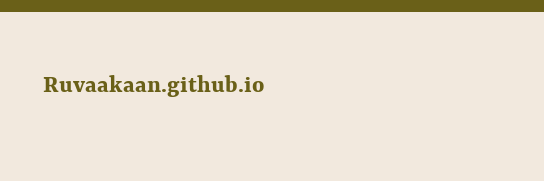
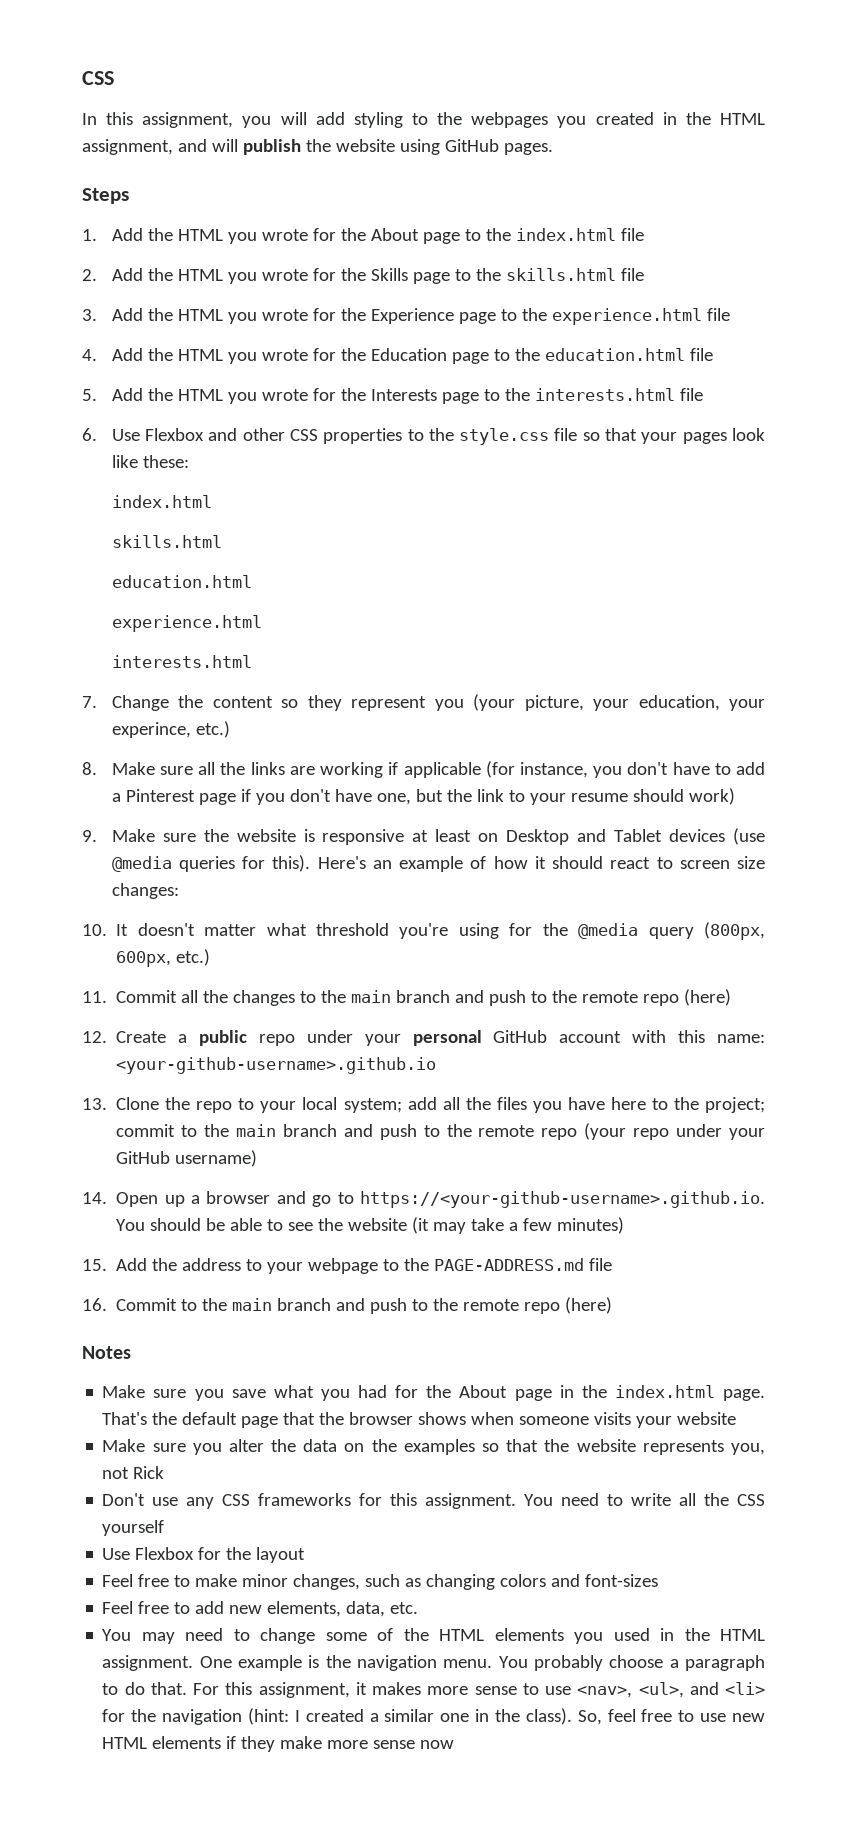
[43,75,264,97] Ruvaakaan.github.io -> [82,71,114,85] [82,112,765,128] [82,139,553,155] [82,188,129,204] [82,228,644,244] [82,268,644,284] [82,308,730,325] [82,348,713,364] [82,388,703,404] [82,428,765,445] [111,455,189,468] [111,495,212,508] [111,535,222,548] [111,575,252,588] [111,615,262,632] [111,655,252,668] [82,694,766,711] [111,721,230,738] [82,761,765,778] [111,788,735,805] [82,828,766,845] [111,855,766,872] [111,883,179,899] [82,922,765,940] [116,949,211,967] [82,989,732,1006] [82,1030,765,1046] [116,1057,437,1074] [82,1097,765,1113] [116,1123,766,1140] [116,1150,258,1167] [82,1191,765,1208] [116,1217,625,1234] [82,1258,613,1274] [82,1297,613,1314] [82,1346,131,1359] [102,1385,765,1401] [102,1412,737,1428] [102,1439,765,1455] [102,1466,165,1479] [102,1493,766,1509] [102,1520,165,1536] [102,1547,306,1563] [102,1574,659,1590] [102,1601,419,1617] [102,1628,766,1644] [102,1655,765,1671] [102,1682,766,1698] [102,1708,766,1725] [102,1736,455,1752] CSS // In this assignment, you will add styling to the webpages you created in the HTML assignment, and will publish the website using GitHub pages. // Steps // 1. Add the HTML you wrote for the About page to the index.html file // 2. Add the HTML you wrote for the Skills page to the skills.html file // 3. Add the HTML you wrote for the Experience page to the experience.html file // 4. Add the HTML you wrote for the Education page to the education.html file // 5. Add the HTML you wrote for the Interests page to the interests.html file // 6. Use Flexbox and other CSS properties to the style.css file so that your pages look like these: // index.html // skills.html // education.html // experience.html // interests.html // 7. Change the content so they represent you (your picture, your education, your experince, etc.) // 8. Make sure all the links are working if applicable (for instance, you don't have to add a Pinterest page if you don't have one, but the link to your resume should work) // 9. Make sure the website is responsive at least on Desktop and Tablet devices (use @media queries for this). Here's an example of how it should react to screen size changes: // 10. It doesn't matter what threshold you're using for the @media query (800px, 600px, etc.) // 11. Commit all the changes to the main branch and push to the remote repo (here) // 12. Create a public repo under your personal GitHub account with this name: <your-github-username>.github.io // 13. Clone the repo to your local system; add all the files you have here to the project; commit to the main branch and push to the remote repo (your repo under your GitHub username) // 14. Open up a browser and go to https://<your-github-username>.github.io. You should be able to see the website (it may take a few minutes) // 15. Add the address to your webpage to the PAGE-ADDRESS.md file // 16. Commit to the main branch and push to the remote repo (here) // Notes // Make sure you save what you had for the About page in the index.html page. That's the default page that the browser shows when someone visits your website // Make sure you alter the data on the examples so that the website represents you, not Rick // Don't use any CSS frameworks for this assignment. You need to write all the CSS yourself // Use Flexbox for the layout // Feel free to make minor changes, such as changing colors and font-sizes // Feel free to add new elements, data, etc. // You may need to change some of the HTML elements you used in the HTML assignment. One example is the navigation menu. You probably choose a paragraph to do that. For this assignment, it makes more sense to use <nav>, <ul>, and <li> for the navigation (hint: I created a similar one in the class). So, feel free to use new HTML elements if they make more sense now

